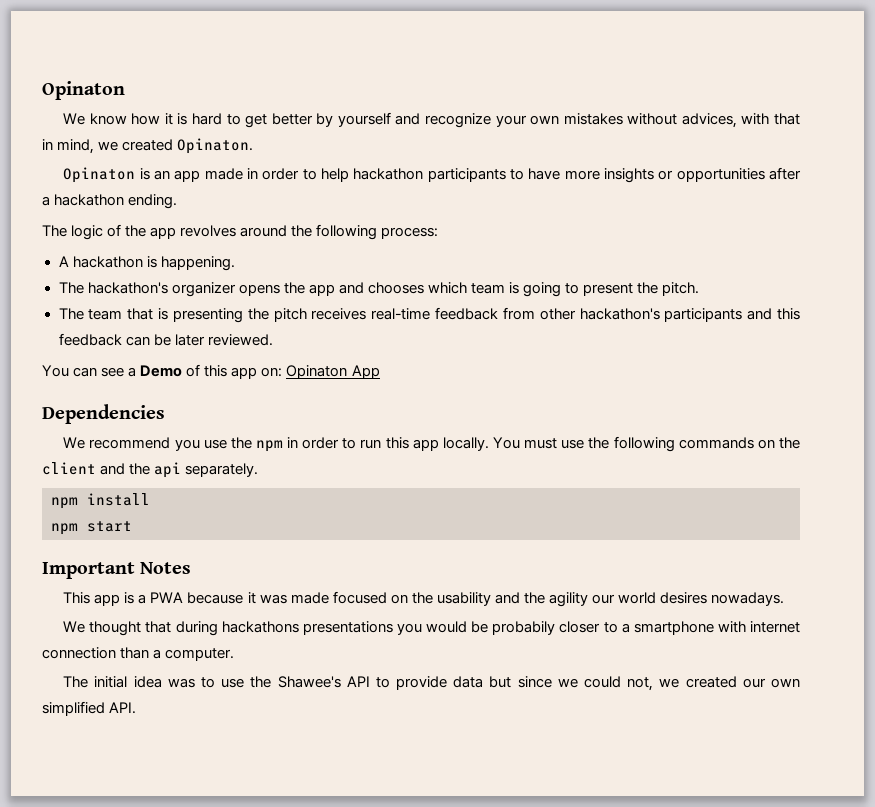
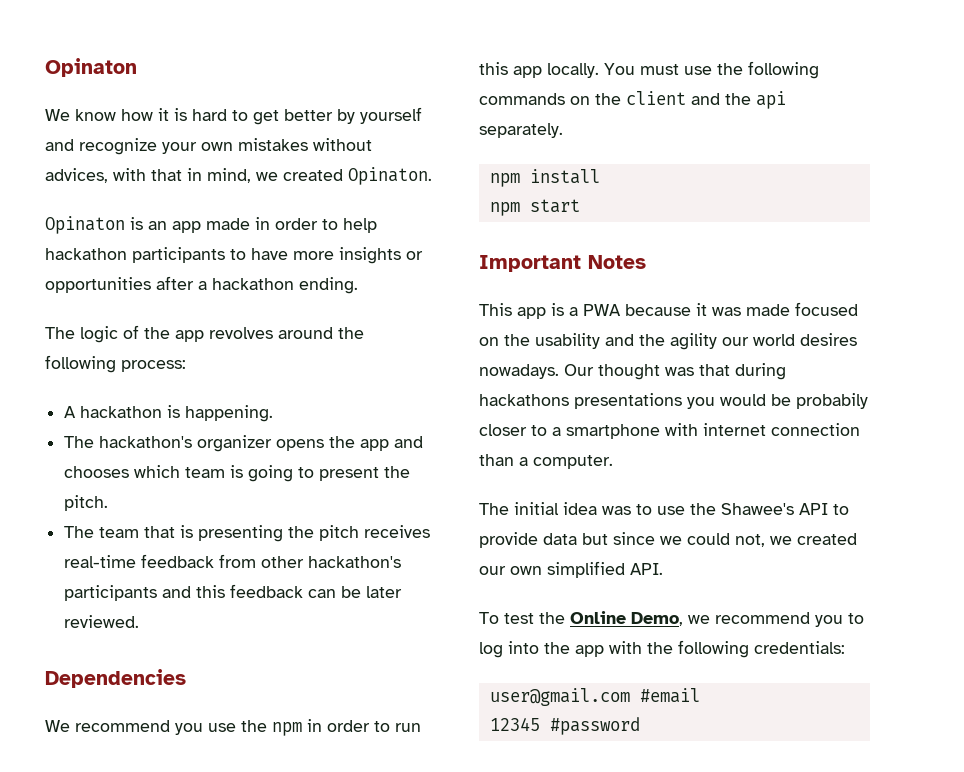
[42,364,380,379] // You can see a Demo of this app on: Opinaton App -> (140, 621) none
[63,621,142,636] // We thought -> [564,364,694,380] Our thought was
(137, 708) none -> [479,611,864,627] [479,640,845,658] [489,688,700,706] [489,717,640,735] // To test the Online Demo, we recommend you to log into the app with the following credentials: // user@gmail.com #email // 12345 #password

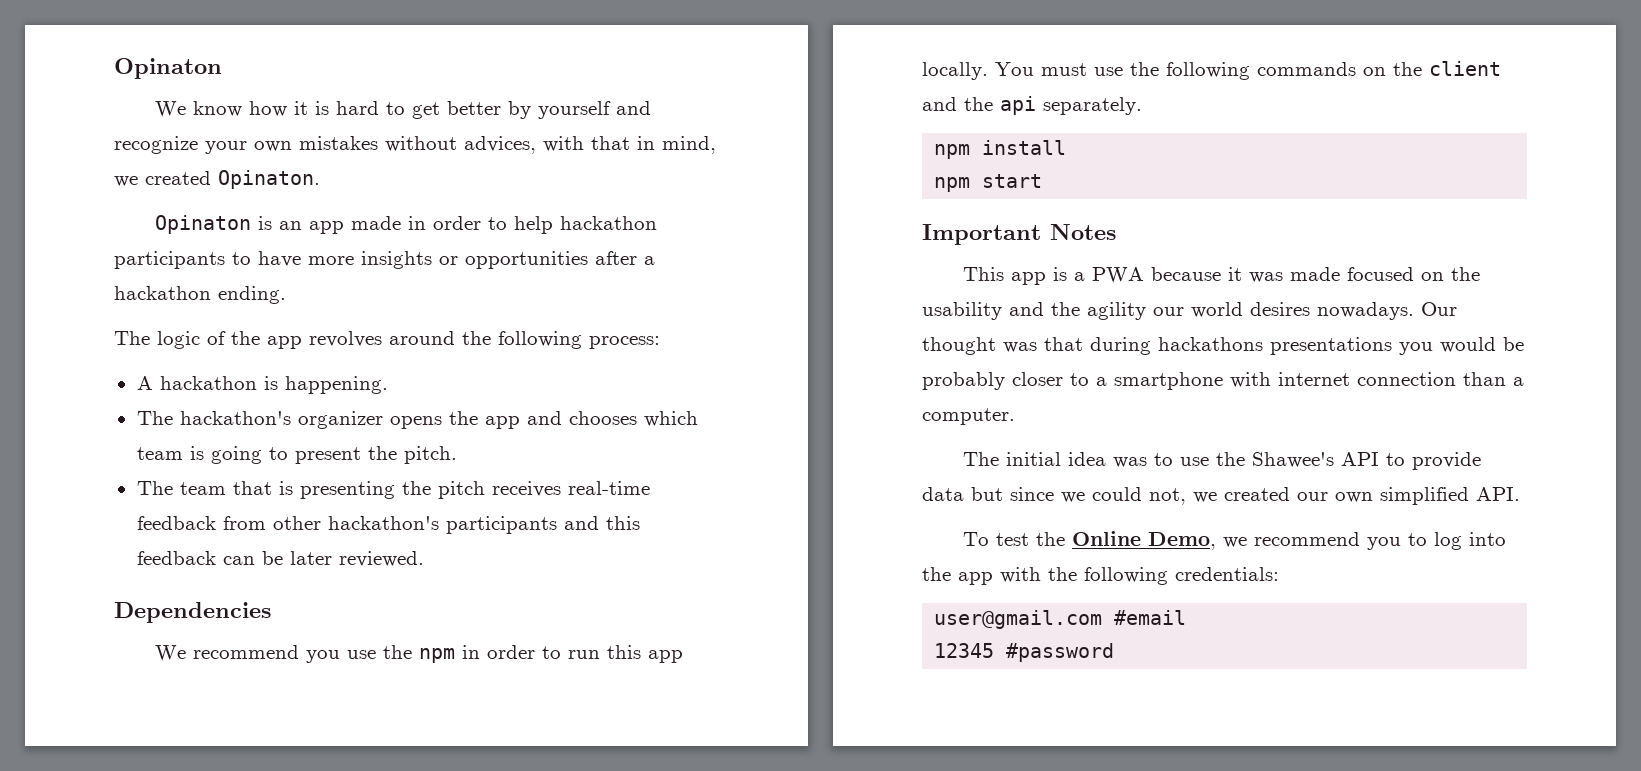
[796,393,868,409] probabily -> [922,372,1005,390] probably

